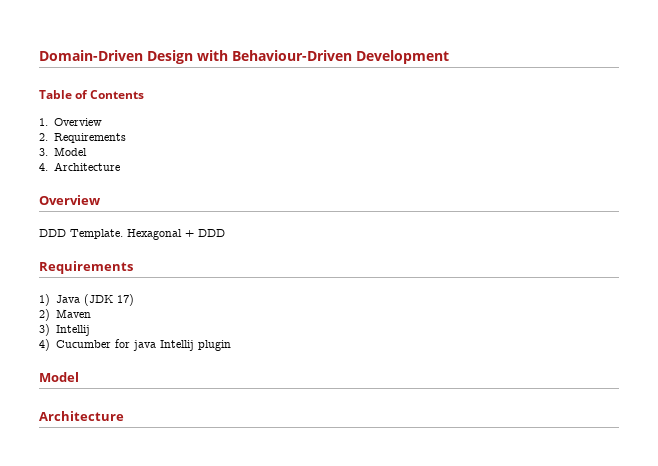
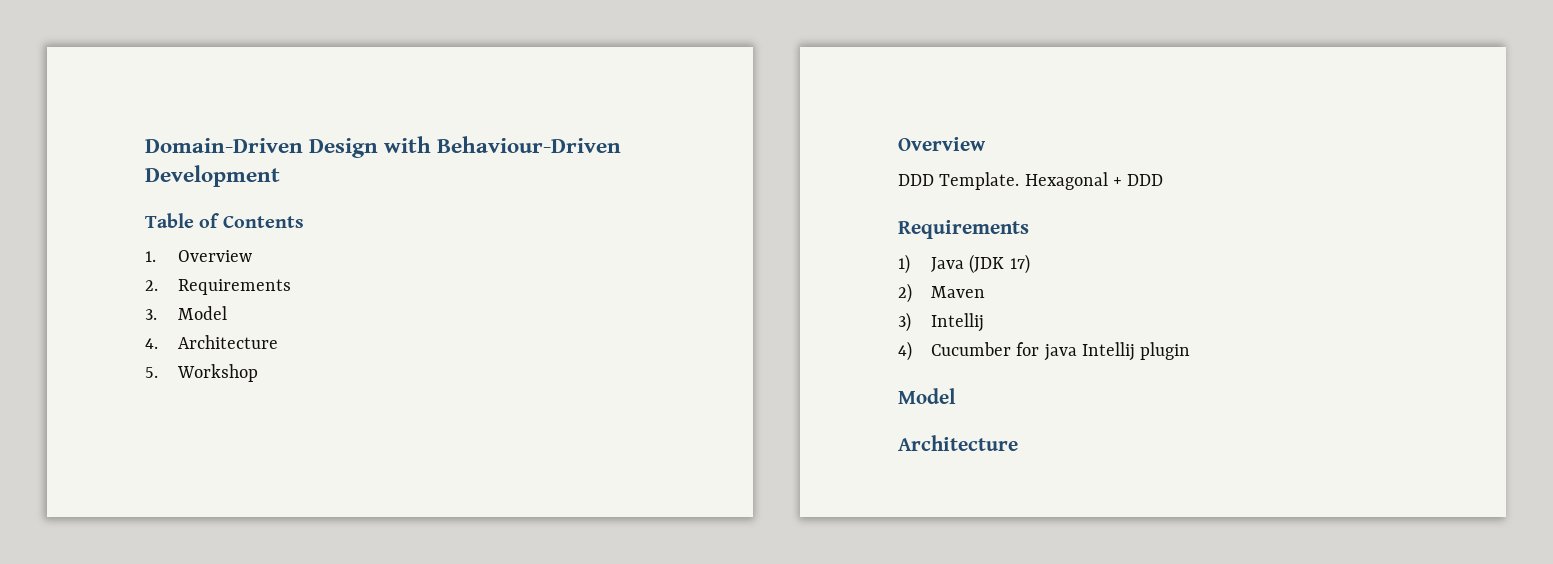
(120, 166) none -> [145,364,259,382] // 5. Workshop

